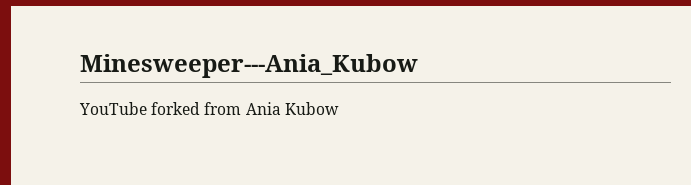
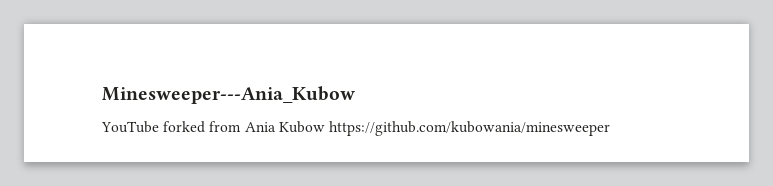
(339, 108) none -> [328,121,610,136] https://github.com/kubowania/minesweeper

